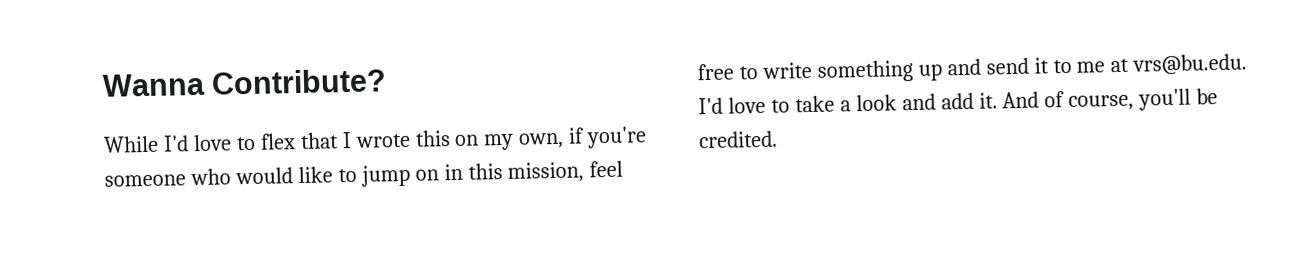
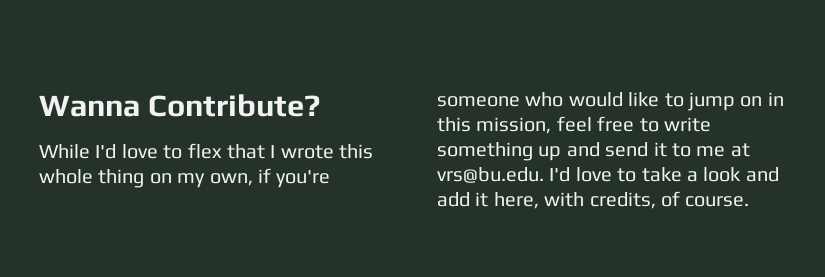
(451, 138) none -> [39,169,145,188] whole thing
[978,88,1219,111] [698,130,778,149] it. And of course, you'll be credited. -> [475,191,750,209] it here, with credits, of course.

